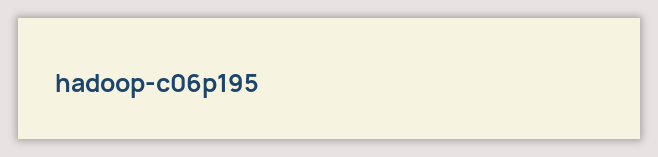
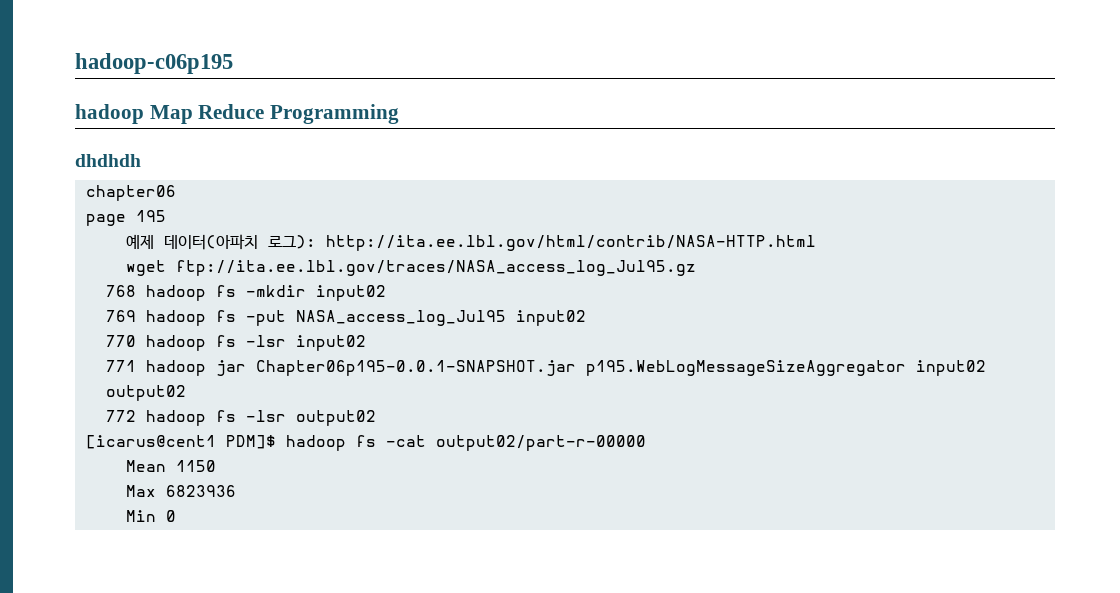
(259, 86) none -> [75,104,400,124] [75,154,141,167] [85,185,176,201] [85,210,166,226] [125,234,816,251] [125,260,696,276] [105,285,386,301] [105,310,586,326] [105,335,366,351] [105,360,986,376] [105,385,186,401] [105,410,376,426] [85,435,646,451] [125,460,216,472] [125,485,236,497] [125,510,176,522] // hadoop Map Reduce Programming // dhdhdh // chapter06 // page 195 // 예제 데이터(아파치 로그): http://ita.ee.lbl.gov/html/contrib/NASA-HTTP.html // wget ftp://ita.ee.lbl.gov/traces/NASA_access_log_Jul95.gz // 768 hadoop fs -mkdir input02 // 769 hadoop fs -put NASA_access_log_Jul95 input02 // 770 hadoop fs -lsr input02 // 771 hadoop jar Chapter06p195-0.0.1-SNAPSHOT.jar p195.WebLogMessageSizeAggregator input02 output02 // 772 hadoop fs -lsr output02 // [icarus@cent1 PDM]$ hadoop fs -cat output02/part-r-00000 // Mean 1150 // Max 6823936 // Min 0

